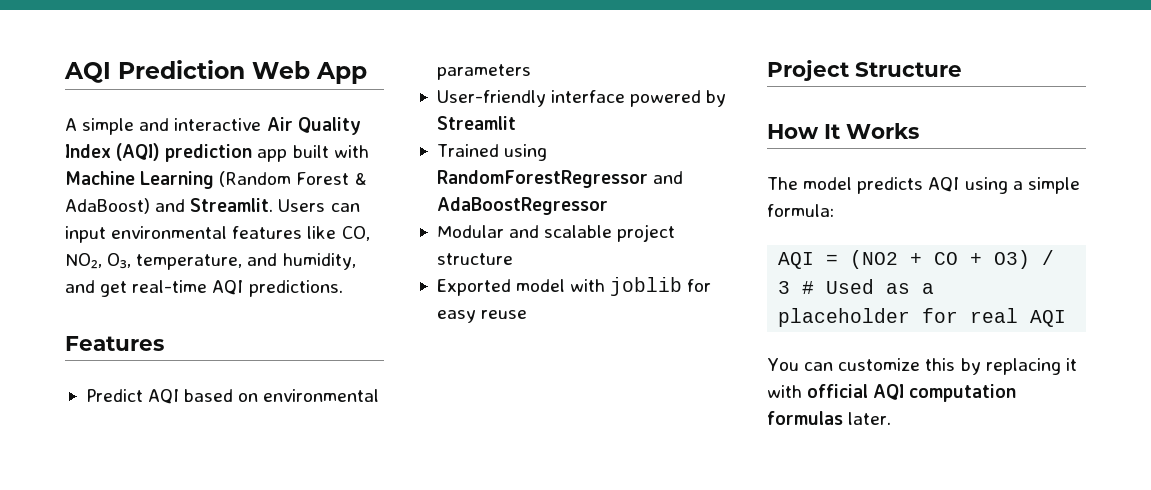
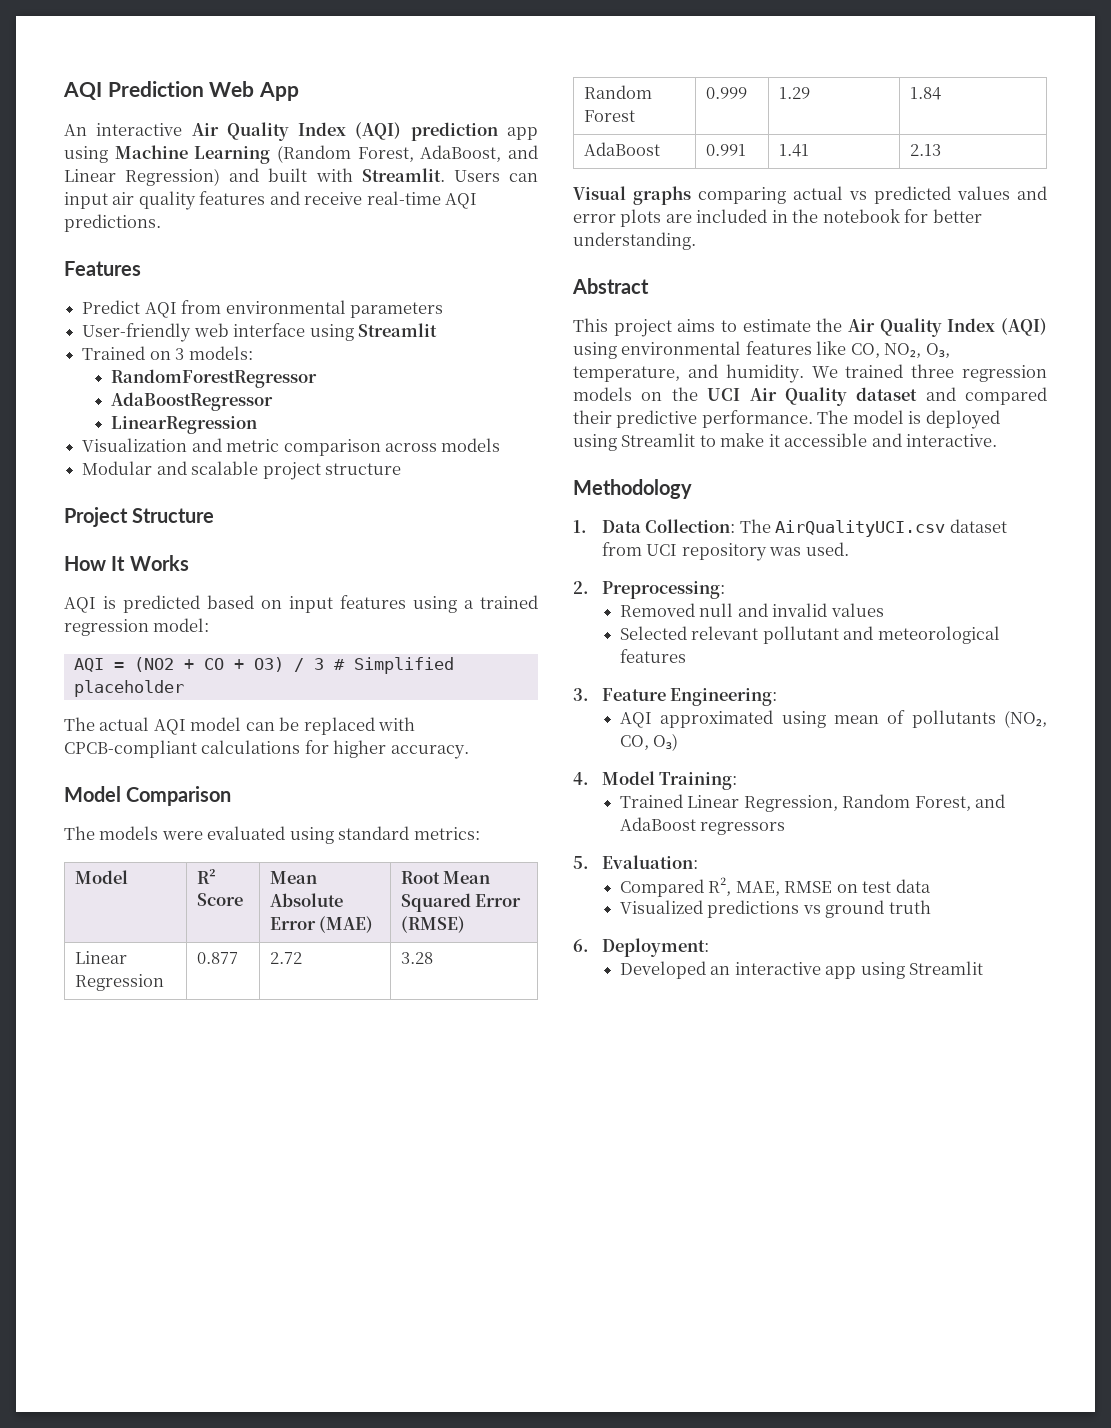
[65,118,170,135] A simple and -> [64,124,87,136] An
[292,145,369,158] built with -> [64,146,108,163] using
[296,172,367,185] [65,198,360,214] [65,226,370,243] [65,253,356,270] [65,280,128,297] Forest & AdaBoost) and Streamlit. Users can input environmental features like CO, NO₂, O₃, temperature, and humidity, and get -> [357,145,538,162] [64,168,538,186] [64,191,363,210] Forest, AdaBoost, and Linear Regression) and built with Streamlit. Users can input air quality features and receive
[184,389,259,402] based on -> [181,300,222,314] from
[551,90,727,107] interface powered by -> [193,323,354,341] web interface using
[504,144,548,161] [436,170,684,188] [436,197,608,215] using RandomForestRegressor and AdaBoostRegressor -> [149,346,253,360] [111,369,318,388] [111,392,274,411] [111,416,258,434] [82,438,501,456] on 3 models: // RandomForestRegressor // AdaBoostRegressor // LinearRegression // Visualization and metric comparison across models
[436,277,712,296] [436,310,528,323] // Exported model with joblib for easy reuse -> (401, 469) none
[767,177,1080,194] [767,204,834,217] The model predicts AQI using a simple formula: -> [64,595,538,613] [64,618,210,636] AQI is predicted based on input features using a trained regression model:
[826,279,935,294] [778,308,1067,327] [767,358,1077,375] [767,384,1017,402] [767,411,892,425] Used as a placeholder for real AQI // You can customize this by replacing it with official AQI computation formulas later. -> [353,657,454,674] [73,680,184,697] [64,717,416,735] [64,740,469,759] [64,786,232,806] [64,826,480,844] [74,870,128,884] [196,869,216,884] [196,893,243,906] [269,871,317,884] [269,893,343,907] [269,916,374,933] [400,871,491,884] [400,893,522,912] [400,916,465,933] [74,951,127,964] [74,974,164,991] [196,952,238,964] [269,952,302,964] [400,952,433,964] [583,85,652,99] [583,110,635,122] [705,87,747,99] [778,87,810,99] [909,87,941,100] [583,142,660,156] [705,144,746,156] [778,144,809,157] [909,144,941,156] [573,186,1047,205] [573,209,982,227] [573,232,696,250] [572,278,649,294] [573,318,1047,337] [573,341,950,359] [573,364,1047,383] [573,387,1047,406] [573,410,1000,429] [573,433,998,451] [573,479,692,499] [573,519,1007,537] [601,542,849,561] [573,581,725,599] [620,603,884,617] [620,626,1000,644] [620,649,687,663] [573,688,778,706] [620,710,1047,728] [620,733,679,751] [573,771,738,790] [620,794,1006,812] [620,817,786,835] [573,855,698,869] [620,877,931,897] [620,900,931,918] [573,938,709,957] [620,961,984,979] Simplified placeholder // The actual AQI model can be replaced with CPCB-compliant calculations for higher accuracy. // Model Comparison // The models were evaluated using standard metrics: // Model | R² Score | Mean Absolute Error (MAE) | Root Mean Squared Error (RMSE) // Linear Regression | 0.877 | 2.72 | 3.28 // Random Forest | 0.999 | 1.29 | 1.84 // AdaBoost | 0.991 | 1.41 | 2.13 // Visual graphs comparing actual vs predicted values and error plots are included in the notebook for better understanding. // Abstract // This project aims to estimate the Air Quality Index (AQI) using environmental features like CO, NO₂, O₃, temperature, and humidity. We trained three regression models on the UCI Air Quality dataset and compared their predictive performance. The model is deployed using Streamlit to make it accessible and interactive. // Methodology // 1. Data Collection: The AirQualityUCI.csv dataset from UCI repository was used. // 2. Preprocessing: // Removed null and invalid values // Selected relevant pollutant and meteorological features // 3. Feature Engineering: // AQI approximated using mean of pollutants (NO₂, CO, O₃) // 4. Model Training: // Trained Linear Regression, Random Forest, and AdaBoost regressors // 5. Evaluation: // Compared R², MAE, RMSE on test data // Visualized predictions vs ground truth // 6. Deployment: // Developed an interactive app using Streamlit

